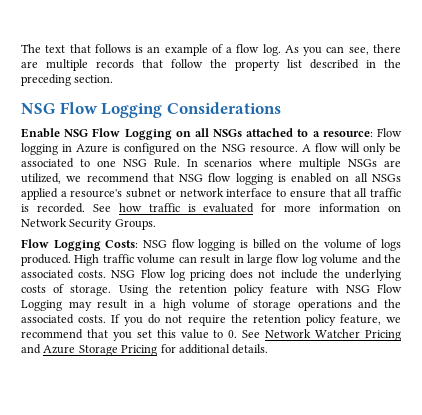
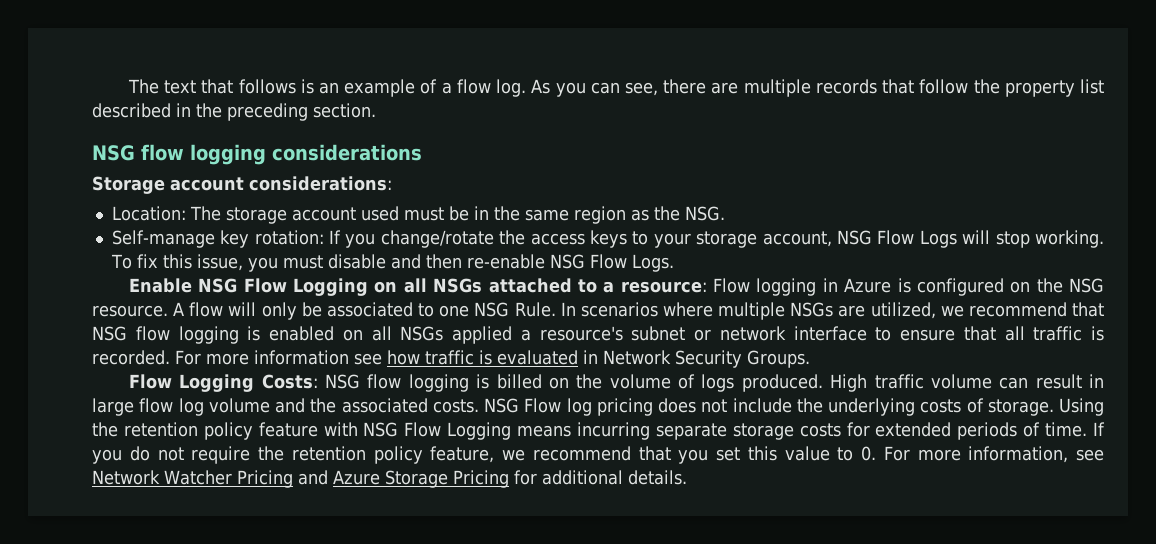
[59,102,281,118] Flow Logging Considerations -> [141,144,422,165] [92,176,392,194] [111,206,725,224] [111,230,1104,248] [110,254,674,272] flow logging considerations // Storage account considerations: // Location: The storage account used must be in the same region as the NSG. // Self-manage key rotation: If you change/rotate the access keys to your storage account, NSG Flow Logs will stop working. To fix this issue, you must disable and then re-enable NSG Flow Logs.
[92,203,401,213] See how traffic is evaluated for more information on -> [175,350,598,365] For more information see how traffic is evaluated in
[68,299,401,311] [21,314,107,324] may result in a high volume of storage operations and the associated costs. -> [517,422,1088,440] means incurring separate storage costs for extended periods of time.
[242,330,261,338] See -> [883,446,1104,463] For more information, see

